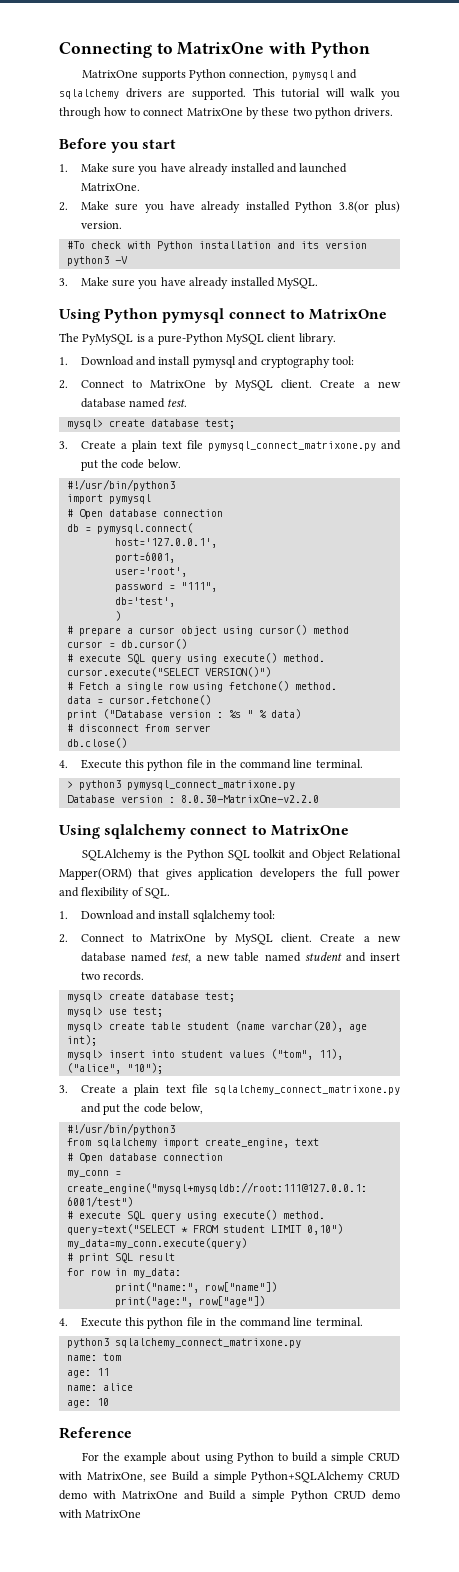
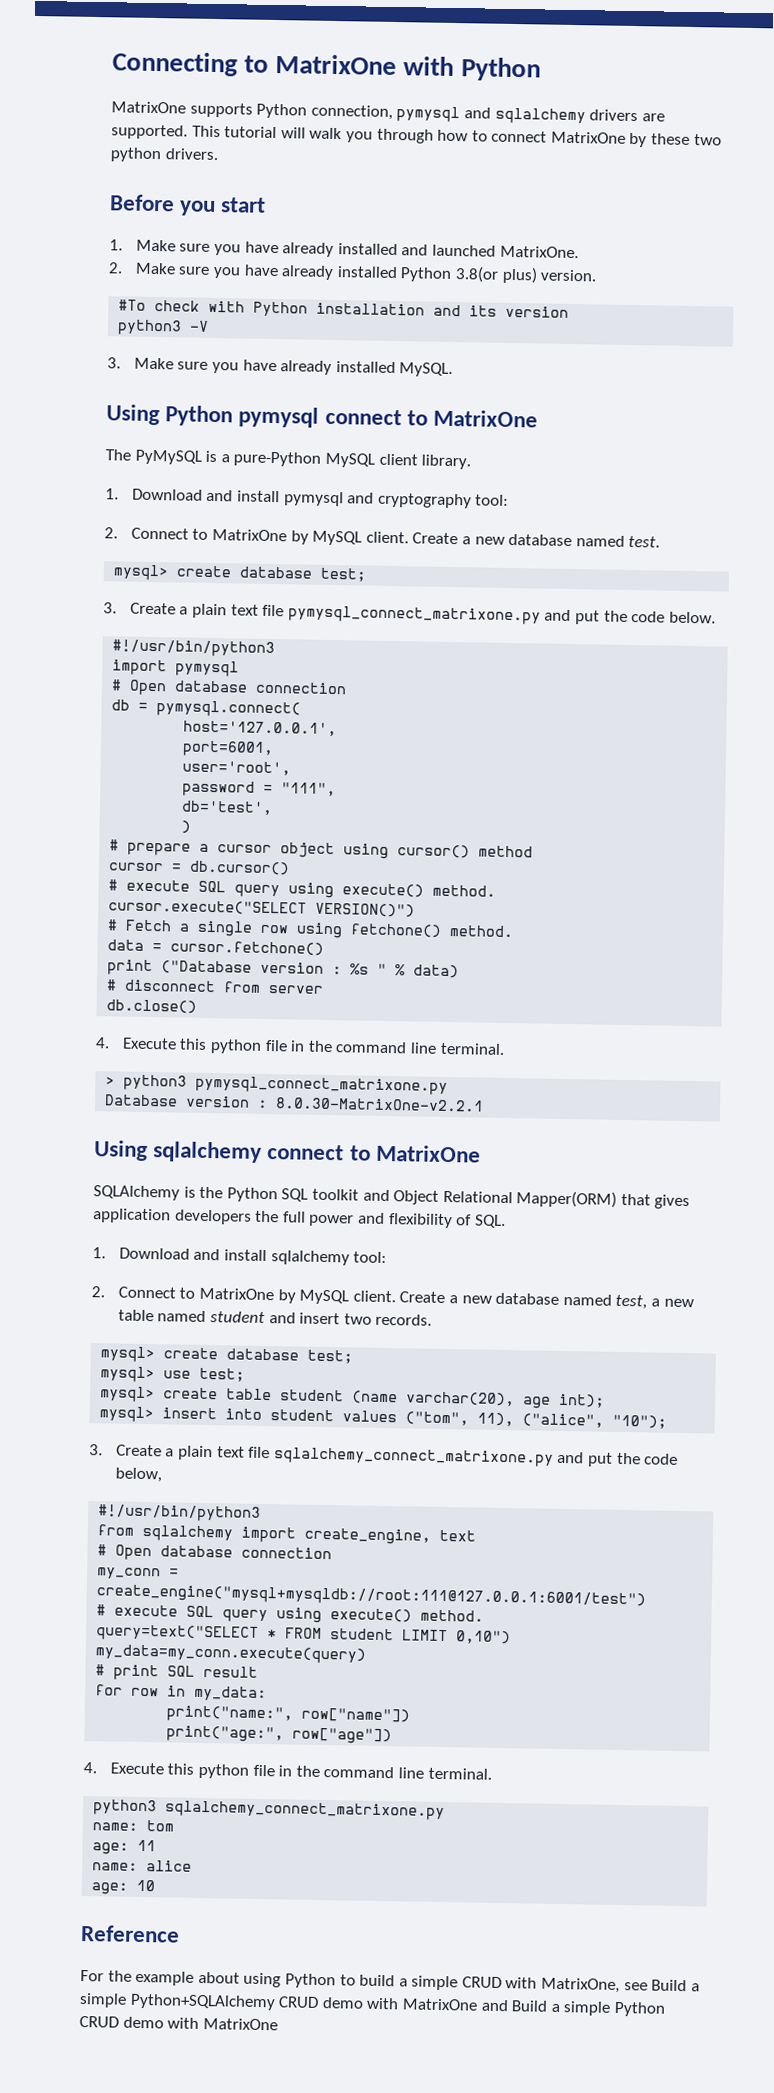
[180,795,319,803] 8.0.30-MatrixOne-v2.2.0 -> [275,1097,485,1112] 8.0.30-MatrixOne-v2.2.1

